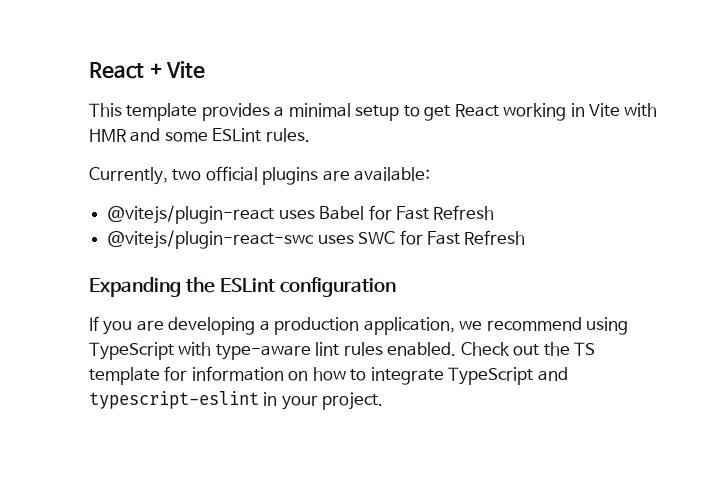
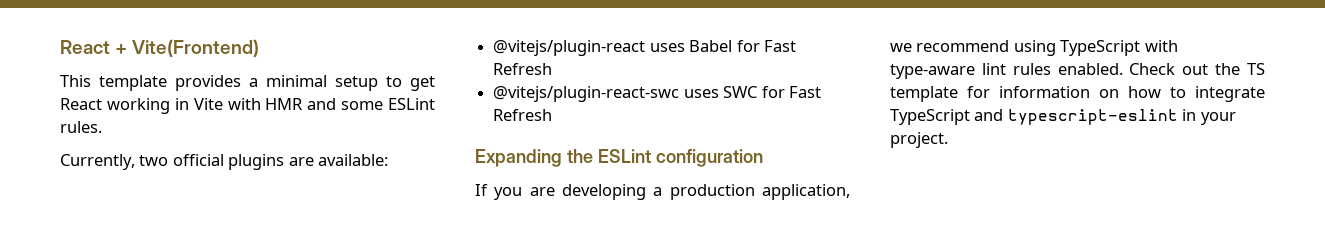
[166,61,206,79] Vite -> [132,39,260,57] Vite(Frontend)

